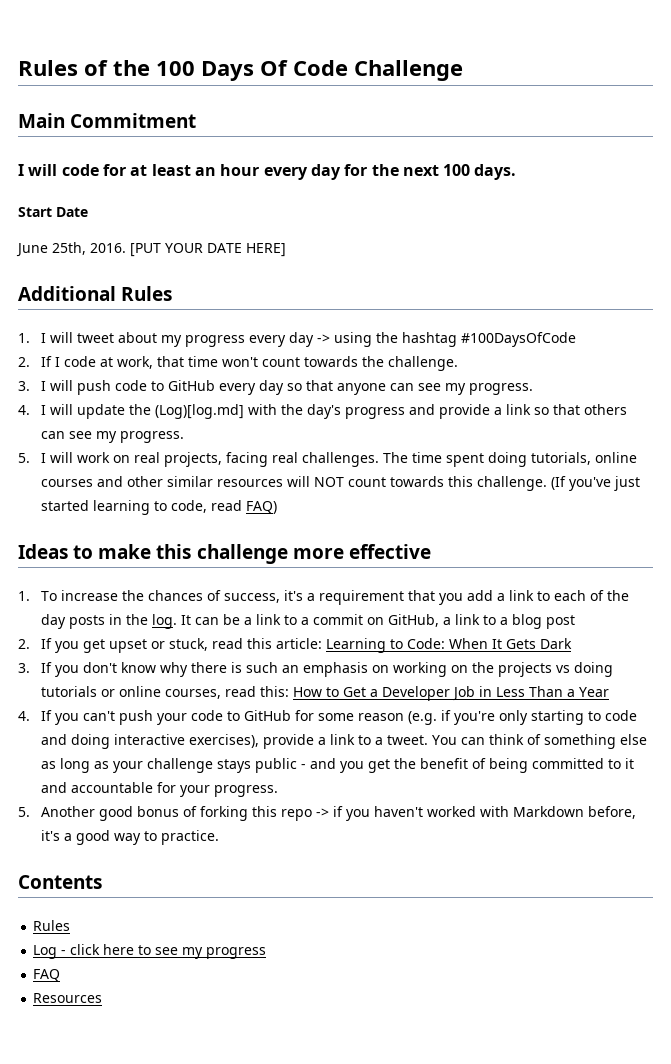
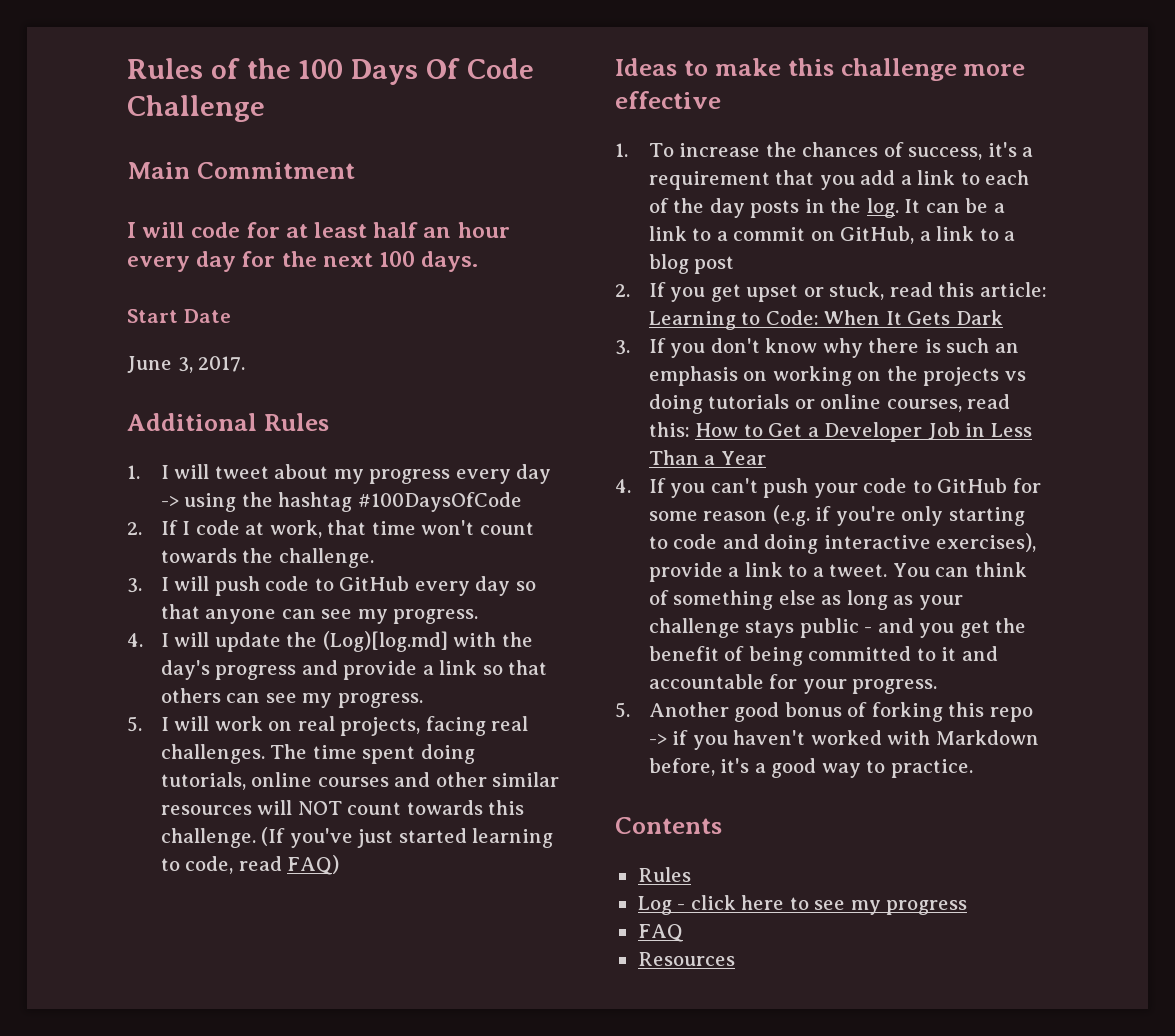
(191, 170) none -> [373,222,419,238] half
[52,242,286,257] 25th, 2016. [PUT YOUR DATE HERE] -> [177,356,246,373] 3, 2017.

